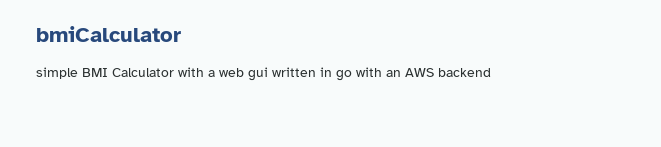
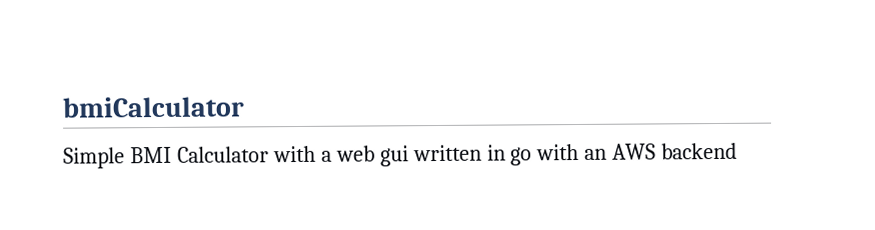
[36,67,78,79] simple -> [63,147,125,169] Simple

